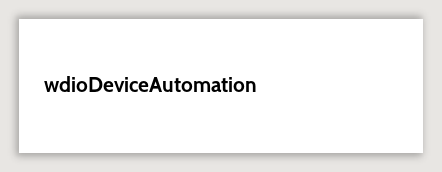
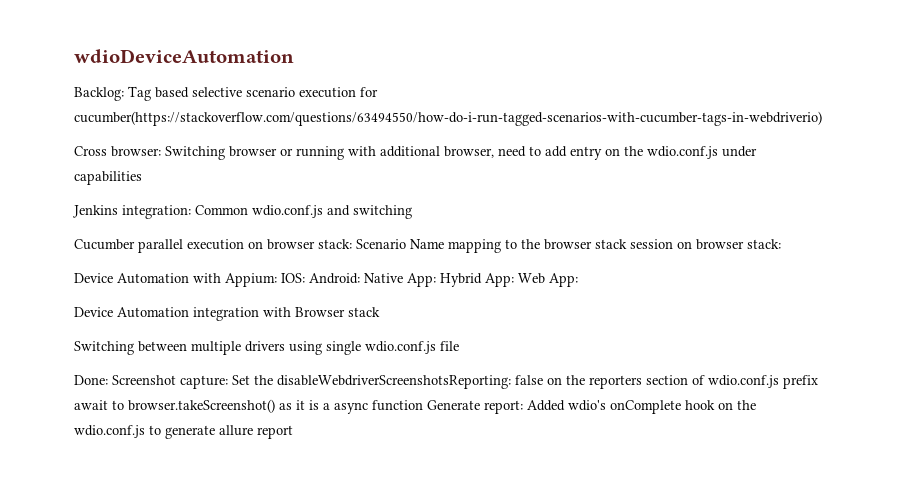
(257, 84) none -> [74,86,378,101] [74,111,822,126] [74,146,757,160] [74,171,142,185] [73,205,412,219] [74,239,781,253] [74,273,578,287] [74,307,380,321] [74,341,459,355] [74,375,818,389] [74,399,756,414] [74,425,293,439] // Backlog: Tag based selective scenario execution for cucumber(https://stackoverflow.com/questions/63494550/how-do-i-run-tagged-scenarios-with-cucumber-tags-in-webdriverio) // Cross browser: Switching browser or running with additional browser, need to add entry on the wdio.conf.js under capabilities // Jenkins integration: Common wdio.conf.js and switching // Cucumber parallel execution on browser stack: Scenario Name mapping to the browser stack session on browser stack: // Device Automation with Appium: IOS: Android: Native App: Hybrid App: Web App: // Device Automation integration with Browser stack // Switching between multiple drivers using single wdio.conf.js file // Done: Screenshot capture: Set the disableWebdriverScreenshotsReporting: false on the reporters section of wdio.conf.js prefix await to browser.takeScreenshot() as it is a async function Generate report: Added wdio's onComplete hook on the wdio.conf.js to generate allure report

